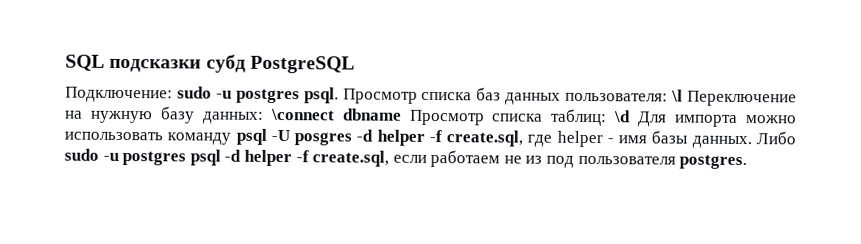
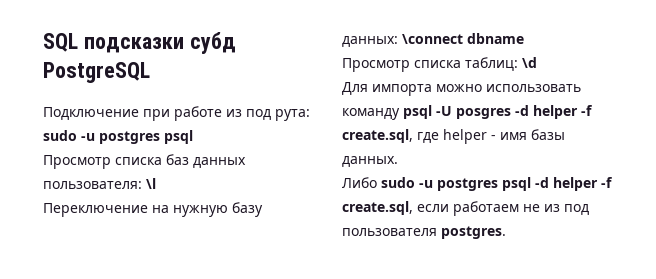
[65,86,339,104] Подключение: sudo -u postgres psql. -> [43,106,310,121] [43,130,193,144] Подключение при работе из под рута: sudo -u postgres psql //
(684, 95) none -> (156, 183) //
(402, 114) none -> (524, 38) //
(632, 116) none -> (537, 62) //
(752, 142) none -> (398, 161) //

